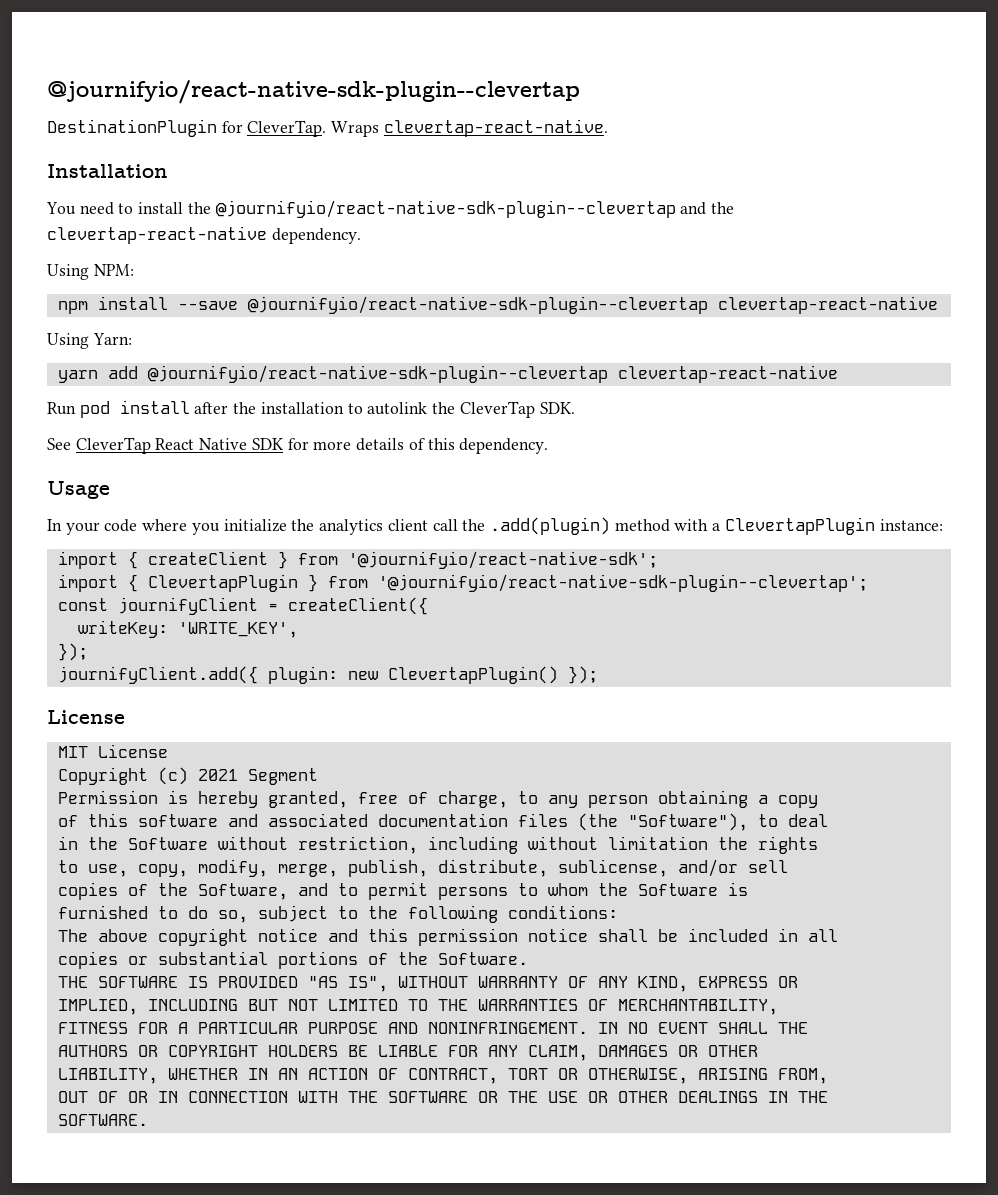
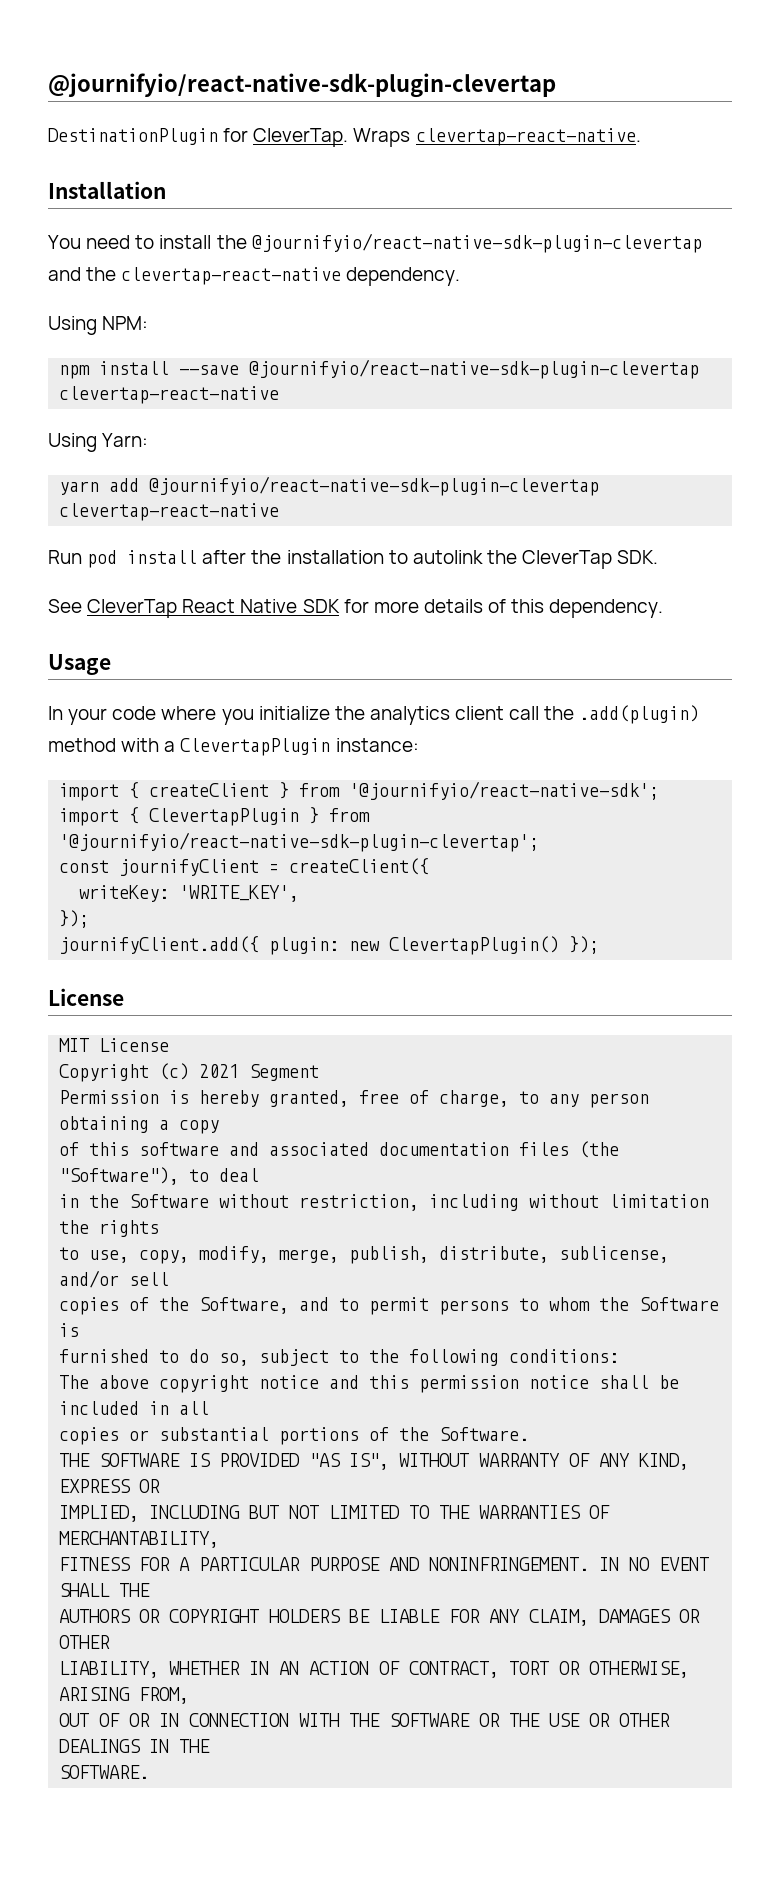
[47,80,580,104] @journifyio/react-native-sdk-plugin--clevertap -> [48,73,556,98] @journifyio/react-native-sdk-plugin-clevertap
[215,200,676,218] @journifyio/react-native-sdk-plugin--clevertap -> [251,233,702,253] @journifyio/react-native-sdk-plugin-clevertap
[247,296,708,314] @journifyio/react-native-sdk-plugin--clevertap -> [249,359,700,379] @journifyio/react-native-sdk-plugin-clevertap
[147,365,608,383] @journifyio/react-native-sdk-plugin--clevertap -> [149,476,600,496] @journifyio/react-native-sdk-plugin-clevertap
[377,574,868,592] '@journifyio/react-native-sdk-plugin--clevertap'; -> [59,832,540,852] '@journifyio/react-native-sdk-plugin-clevertap';

